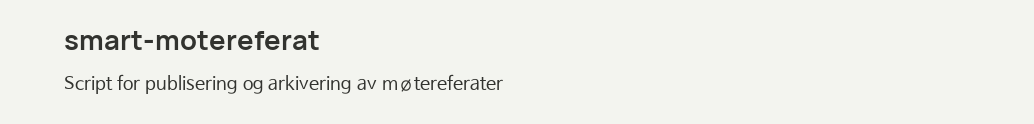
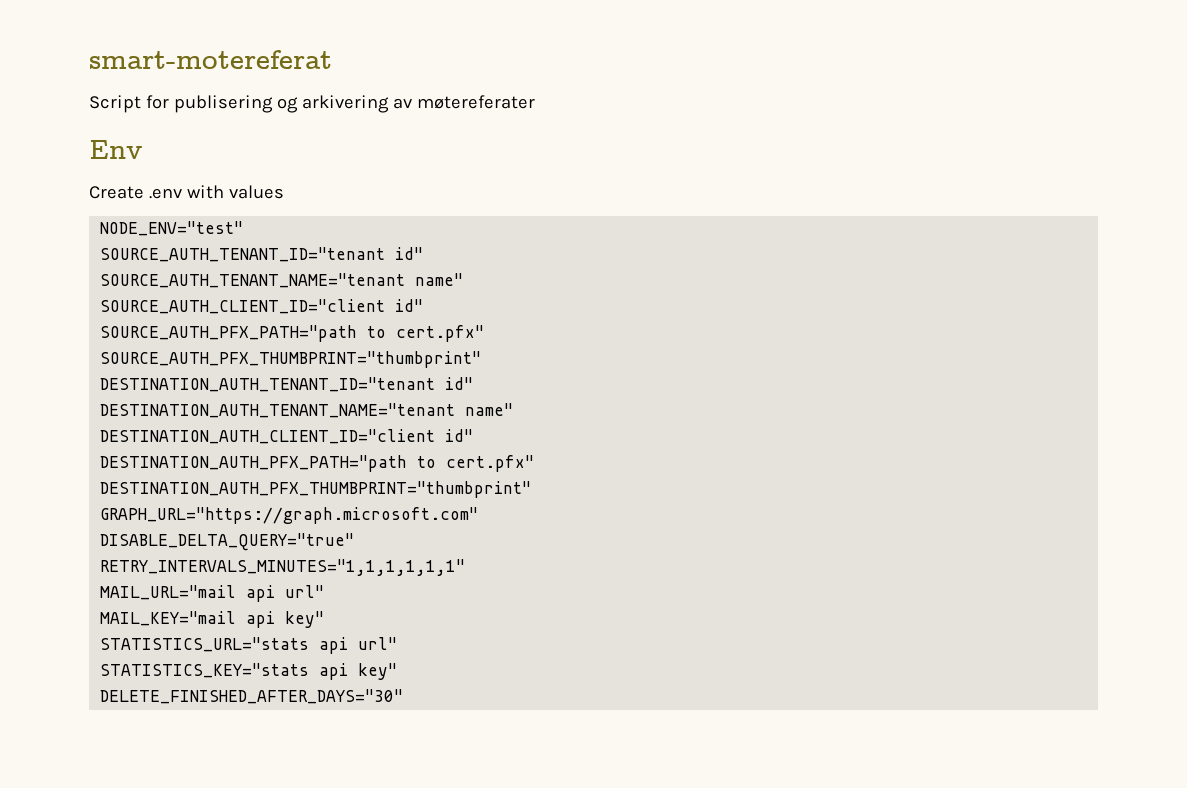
(504, 83) none -> [89,140,143,159] [89,185,284,199] [100,221,244,236] [100,247,424,262] [100,273,464,288] [100,299,424,314] [100,325,485,342] [100,351,482,368] [100,377,474,392] [100,403,514,418] [100,429,474,444] [100,455,535,472] [100,481,532,498] [100,507,479,524] [100,533,355,551] [100,559,466,576] [100,585,325,602] [100,611,325,628] [100,637,398,654] [100,663,398,680] [100,689,404,704] // Env // Create .env with values // NODE_ENV="test" // SOURCE_AUTH_TENANT_ID="tenant id" // SOURCE_AUTH_TENANT_NAME="tenant name" // SOURCE_AUTH_CLIENT_ID="client id" // SOURCE_AUTH_PFX_PATH="path to cert.pfx" // SOURCE_AUTH_PFX_THUMBPRINT="thumbprint" // DESTINATION_AUTH_TENANT_ID="tenant id" // DESTINATION_AUTH_TENANT_NAME="tenant name" // DESTINATION_AUTH_CLIENT_ID="client id" // DESTINATION_AUTH_PFX_PATH="path to cert.pfx" // DESTINATION_AUTH_PFX_THUMBPRINT="thumbprint" // GRAPH_URL="https://graph.microsoft.com" // DISABLE_DELTA_QUERY="true" // RETRY_INTERVALS_MINUTES="1,1,1,1,1,1" // MAIL_URL="mail api url" // MAIL_KEY="mail api key" // STATISTICS_URL="stats api url" // STATISTICS_KEY="stats api key" // DELETE_FINISHED_AFTER_DAYS="30"

